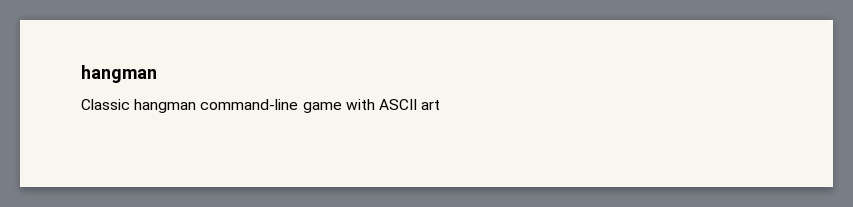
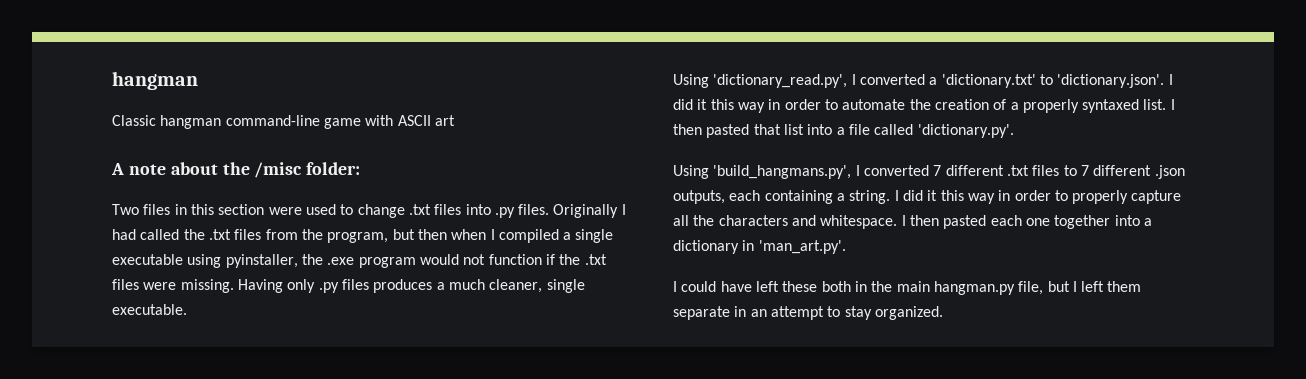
(441, 105) none -> [111,162,361,178] [112,204,626,218] [112,229,614,243] [112,254,607,268] [112,279,585,293] [112,304,187,315] [673,74,1173,88] [673,99,1175,113] [673,124,1014,138] [673,165,1185,179] [673,190,1182,204] [673,215,1152,229] [673,240,846,254] [673,281,1142,295] [673,306,943,320] // A note about the /misc folder: // Two files in this section were used to change .txt files into .py files. Originally I had called the .txt files from the program, but then when I compiled a single executable using pyinstaller, the .exe program would not function if the .txt files were missing. Having only .py files produces a much cleaner, single executable. // Using 'dictionary_read.py', I converted a 'dictionary.txt' to 'dictionary.json'. I did it this way in order to automate the creation of a properly syntaxed list. I then pasted that list into a file called 'dictionary.py'. // Using 'build_hangmans.py', I converted 7 different .txt files to 7 different .json outputs, each containing a string. I did it this way in order to properly capture all the characters and whitespace. I then pasted each one together into a dictionary in 'man_art.py'. // I could have left these both in the main hangman.py file, but I left them separate in an attempt to stay organized.

